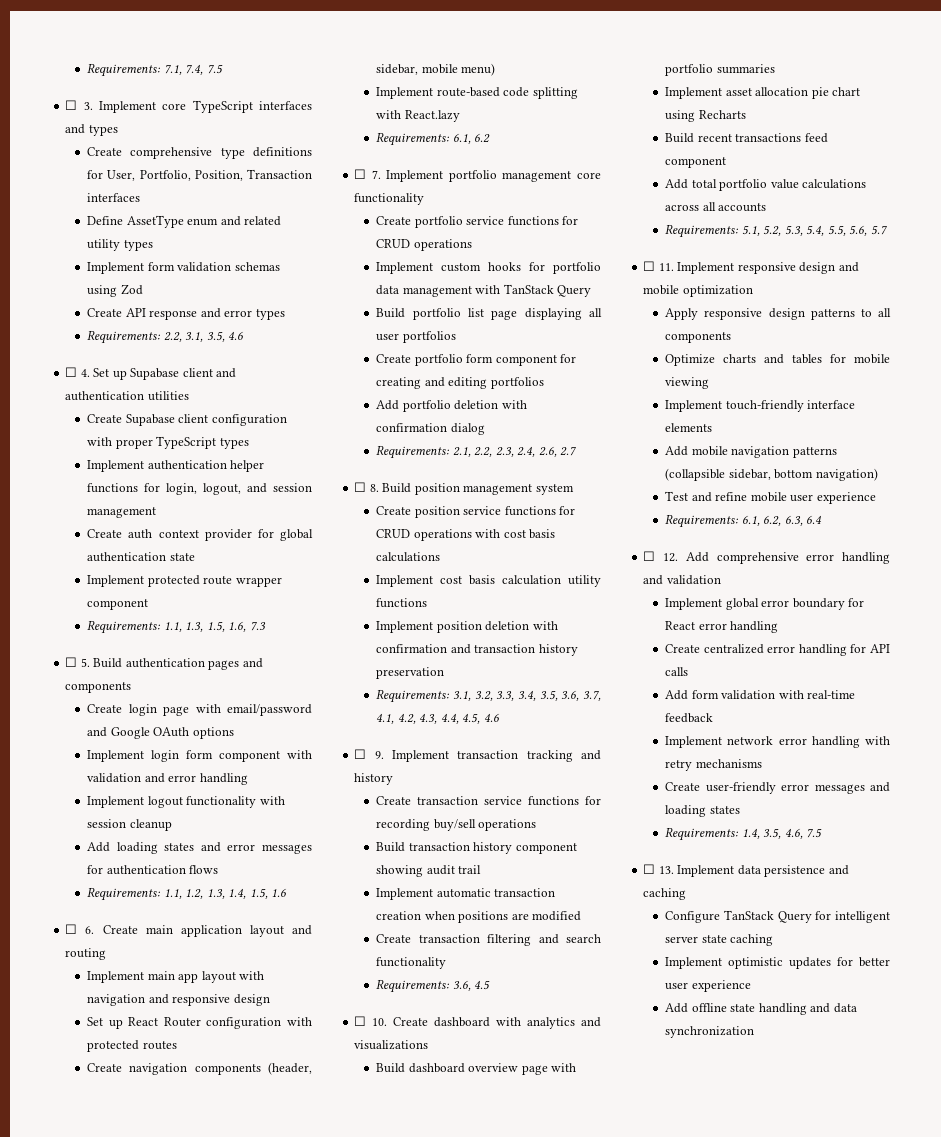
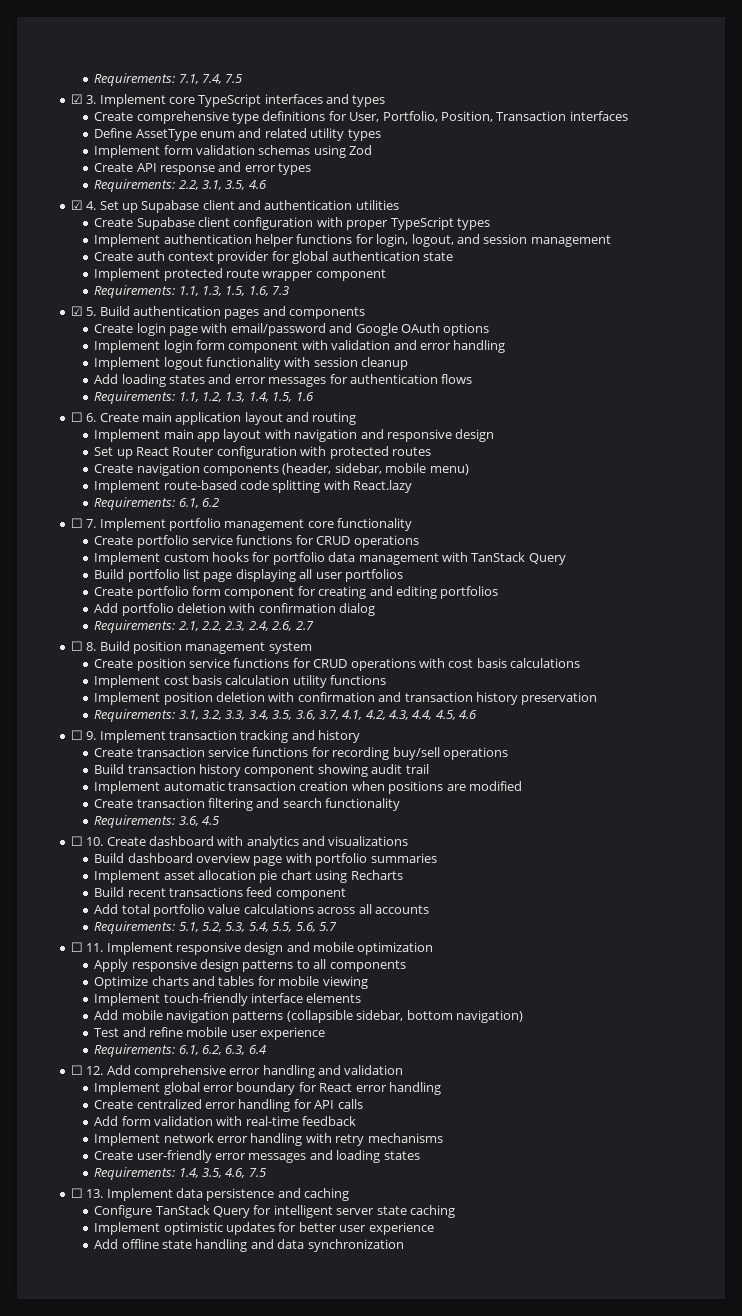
[65,100,78,110] ☐ -> [70,94,83,104] ☑
[65,367,78,377] ☐ -> [70,200,83,210] ☑
[65,657,78,667] ☐ -> [70,306,83,316] ☑

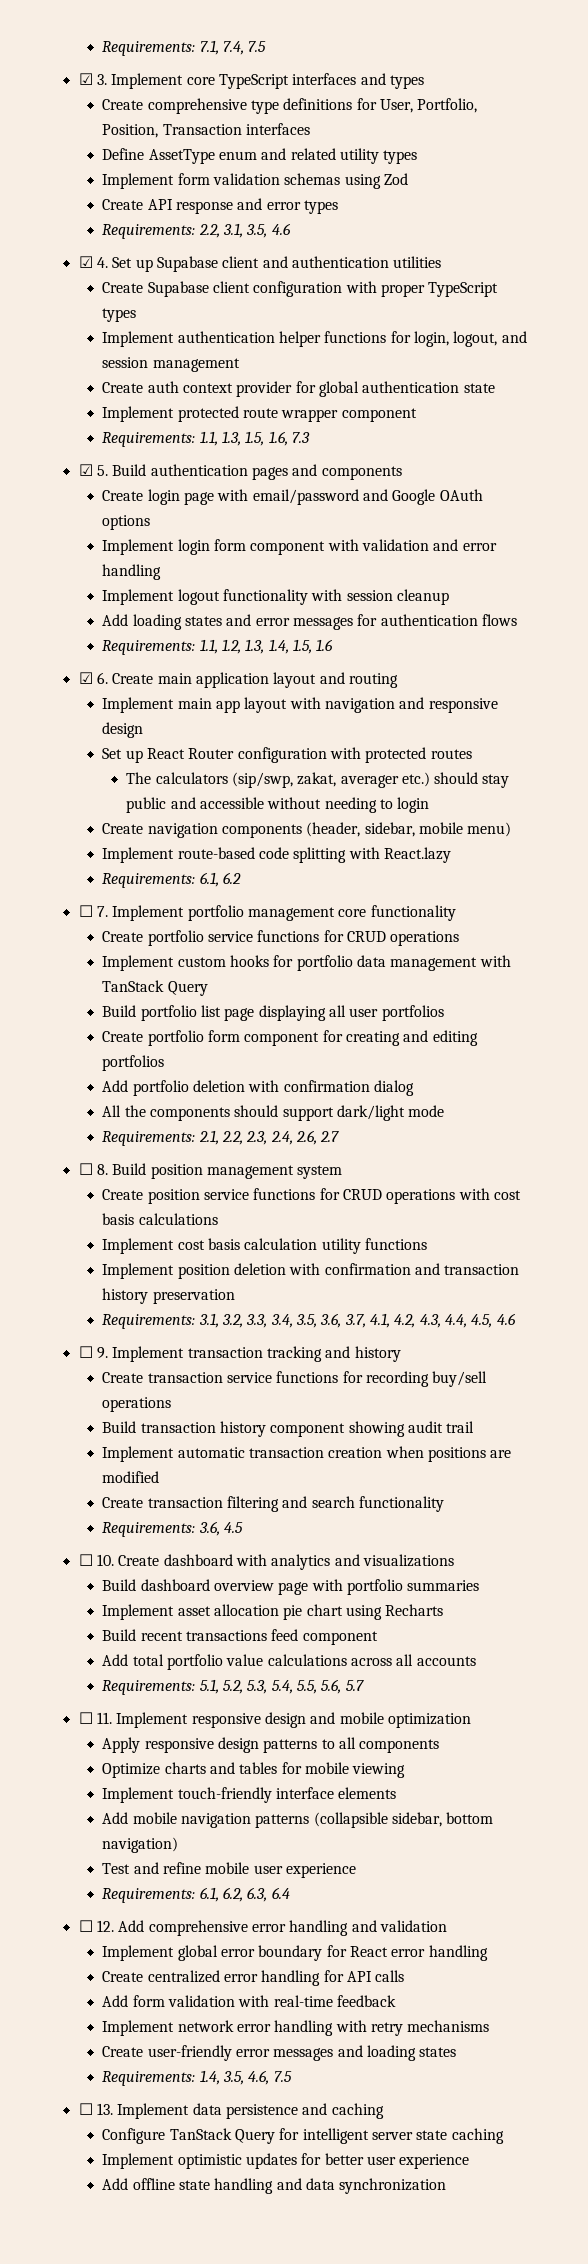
[70,412,83,422] ☐ -> [78,672,93,684] ☑
(431, 451) none -> [126,772,510,788] [126,797,430,813] // The calculators (sip/swp, zakat, averager etc.) should stay public and accessible without needing to login
(376, 609) none -> [102,1105,445,1121] // All the components should support dark/light mode

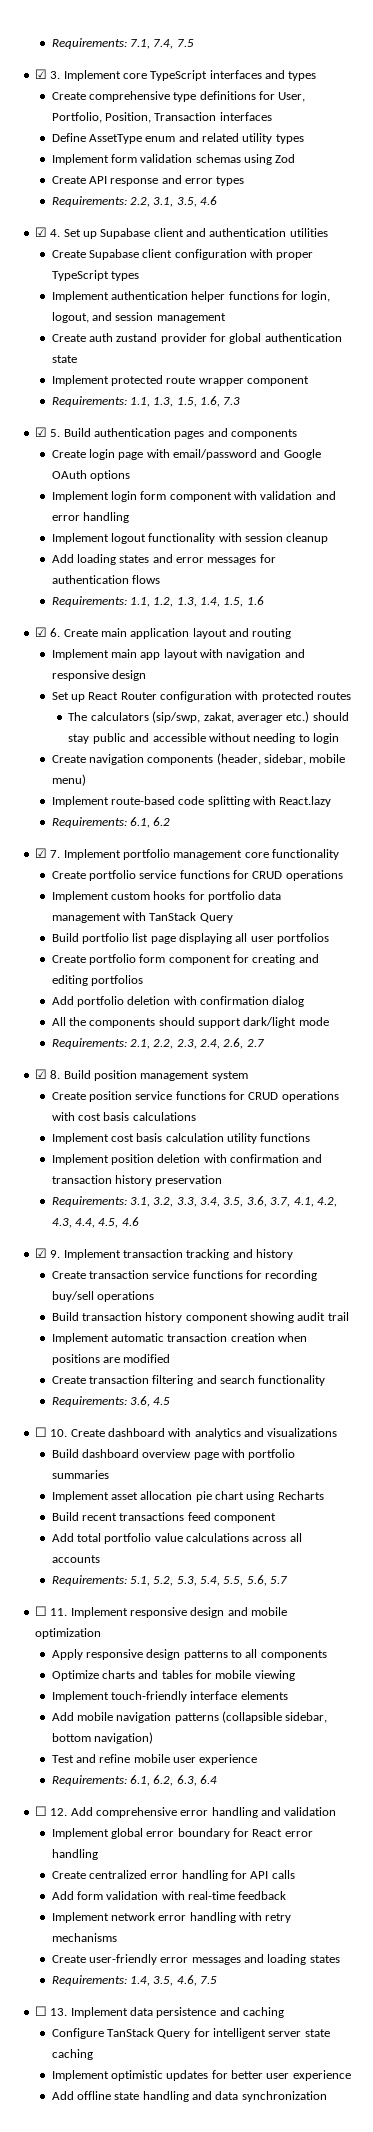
[183,383,234,393] context -> [116,333,158,342] zustand
[78,905,93,917] ☐ -> [34,848,47,858] ☑
[78,1163,93,1175] ☐ -> [34,1069,47,1079] ☑
[78,1346,93,1358] ☐ -> [34,1248,47,1258] ☑

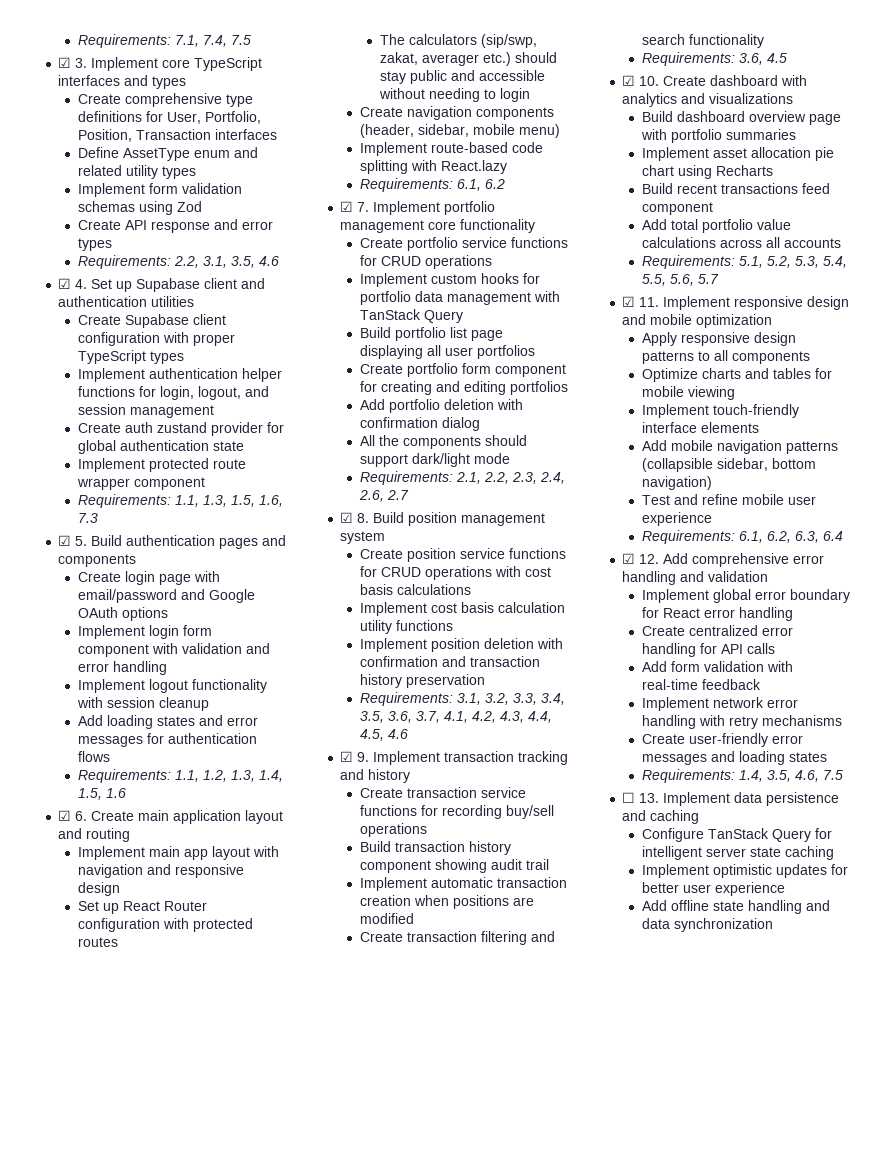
[34,1427,47,1437] ☐ -> [622,75,636,86] ☑
[34,1606,47,1616] ☐ -> [622,296,636,307] ☑
[34,1806,47,1816] ☐ -> [622,553,636,564] ☑

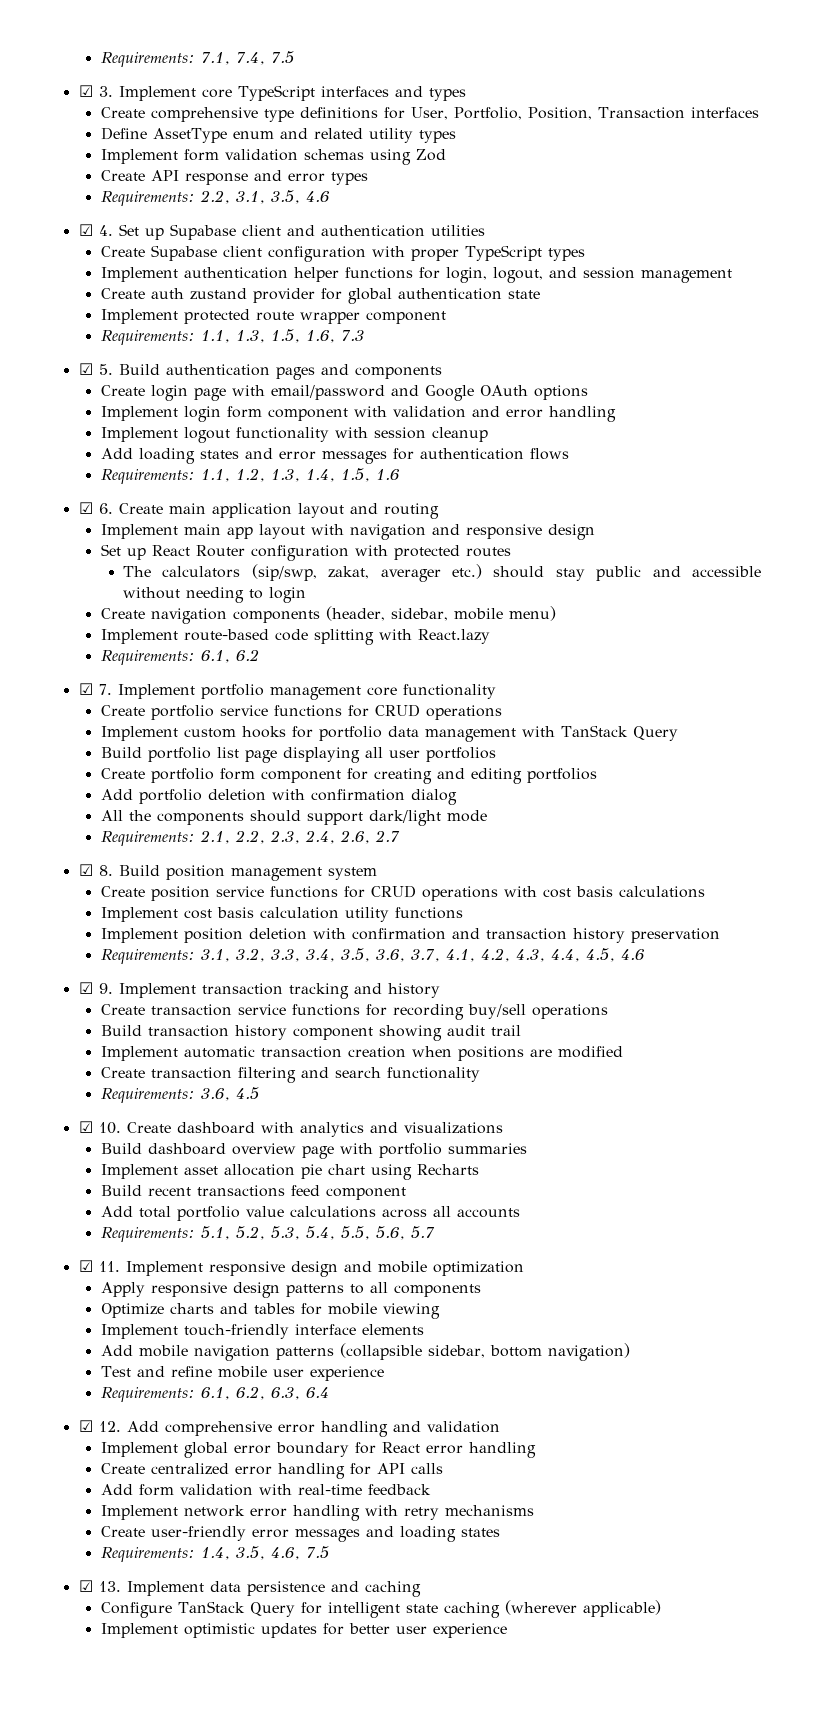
[622,792,636,803] ☐ -> [78,1580,93,1592] ☑
[706,848,747,857] server -> (400, 1610) none
(835, 853) none -> [504,1600,661,1617] (wherever applicable)
[642,900,831,914] [642,918,774,932] // Add offline state handling and data synchronization -> (507, 1630) none

